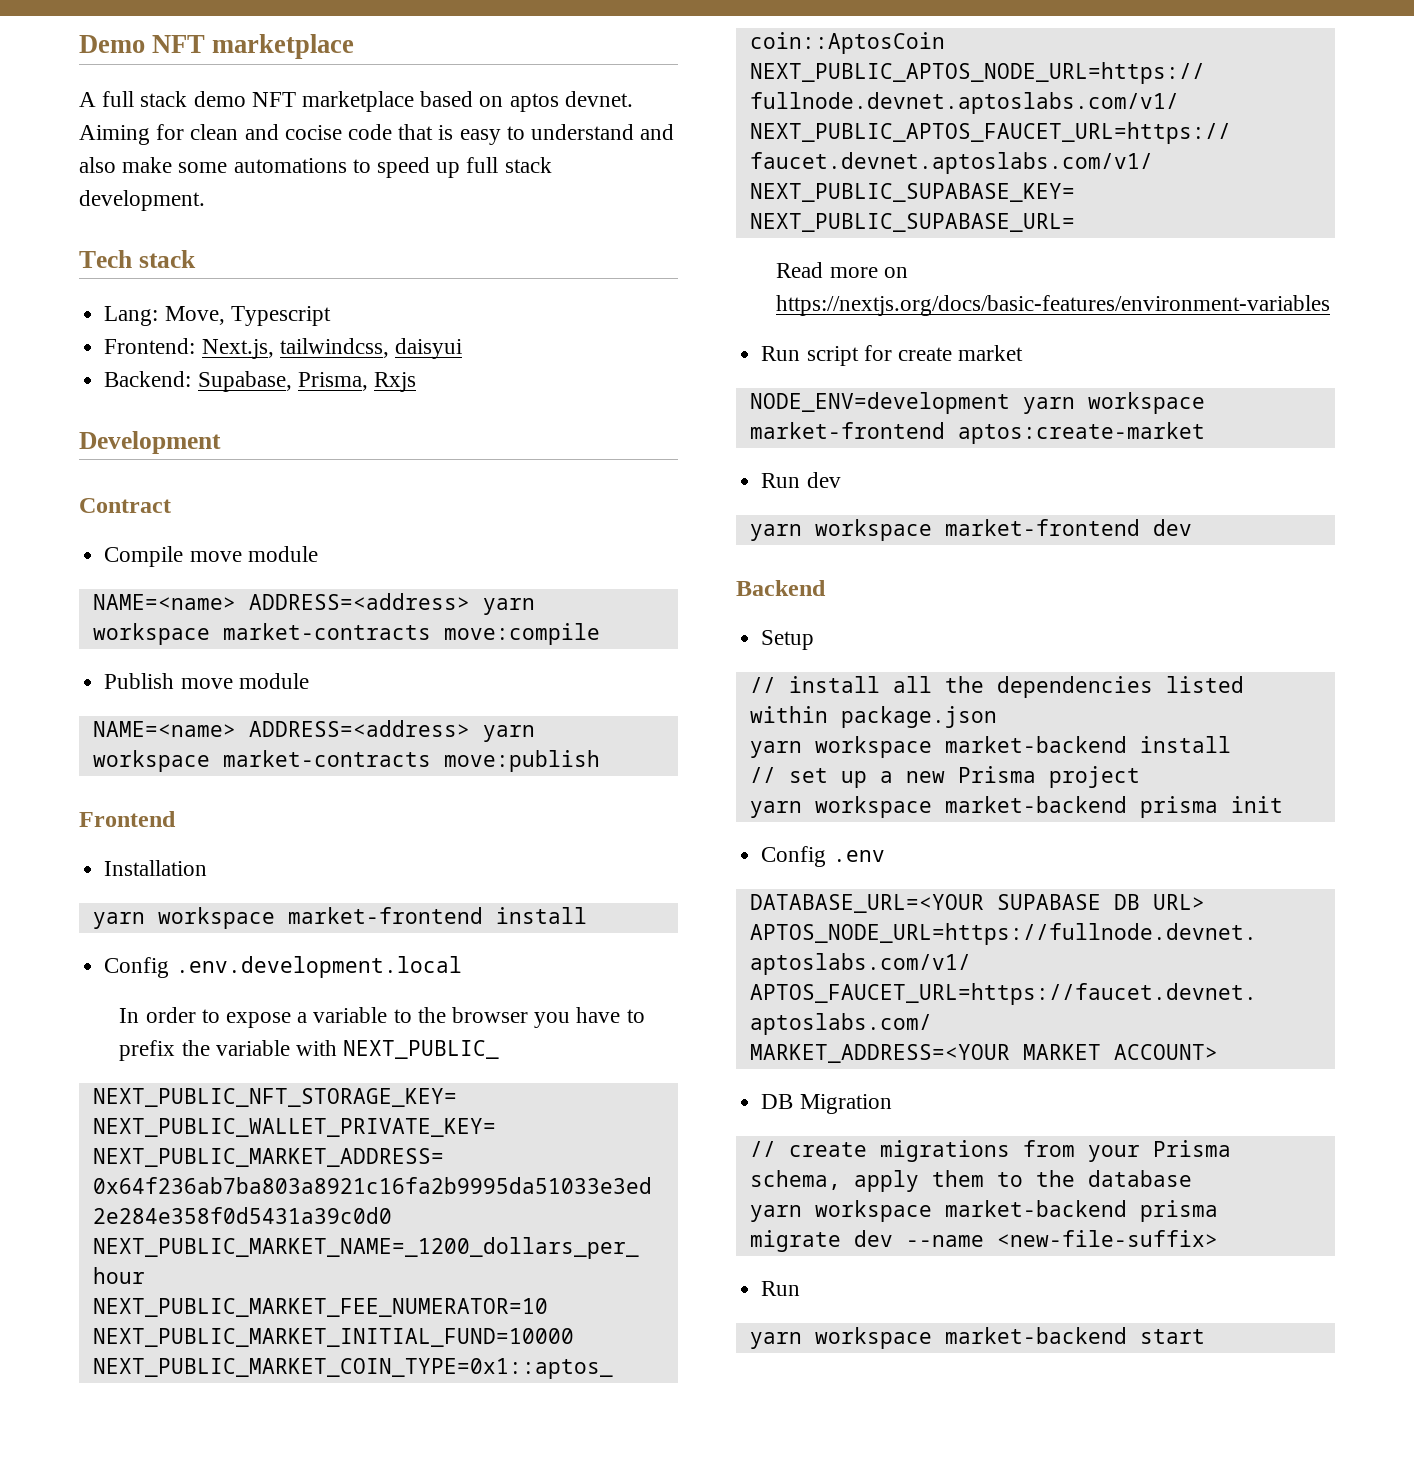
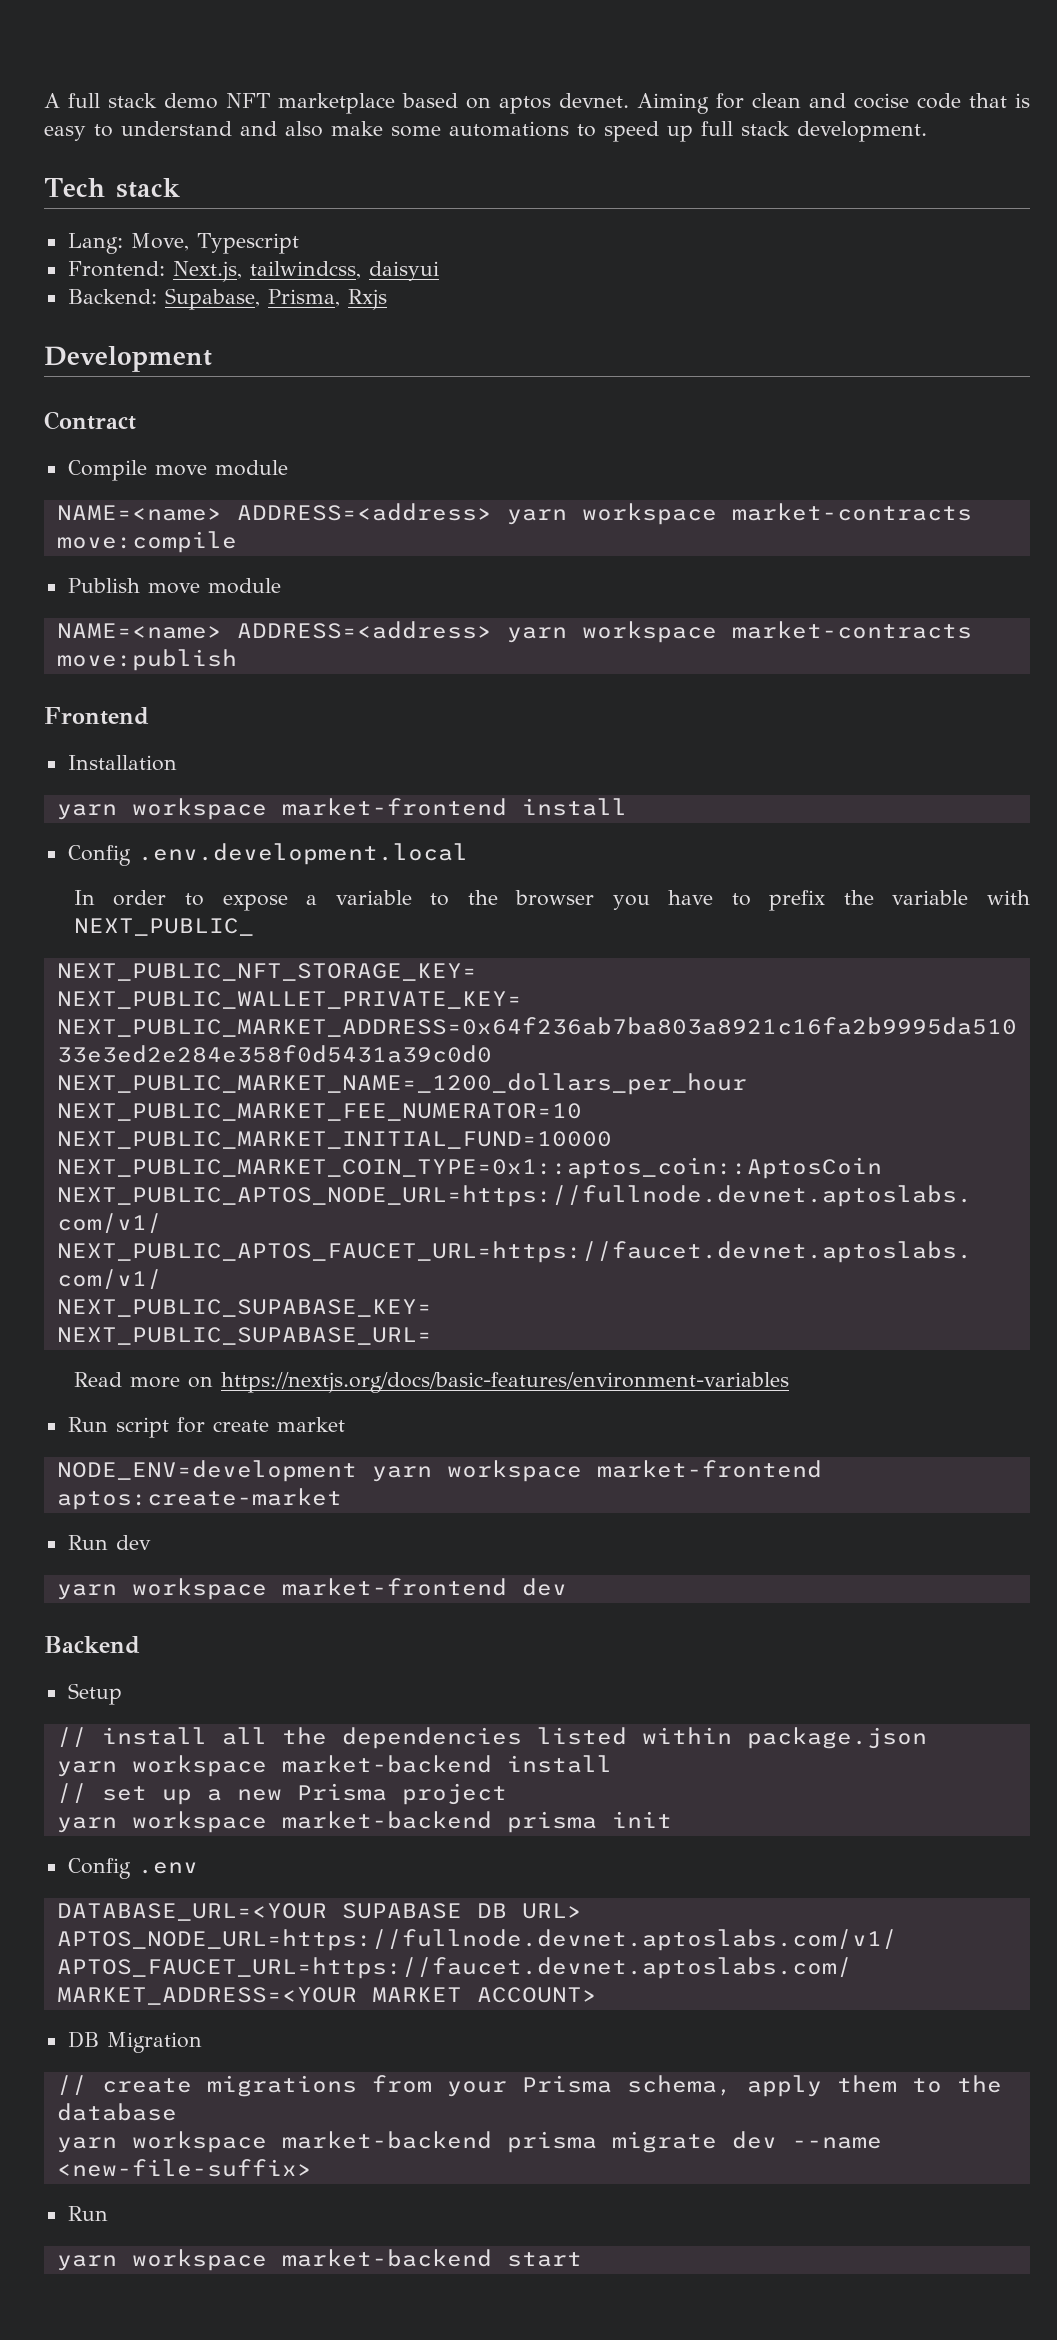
[79,34,355,59] Demo NFT marketplace // -> (44, 100) none

